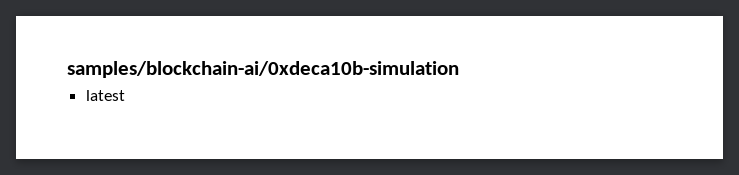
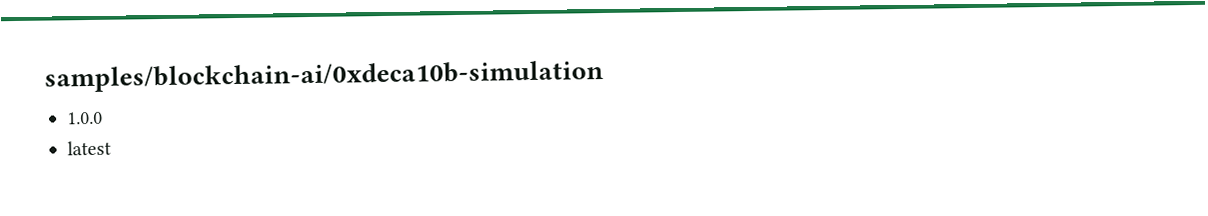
(459, 69) none -> [67,111,103,125] // 1.0.0

